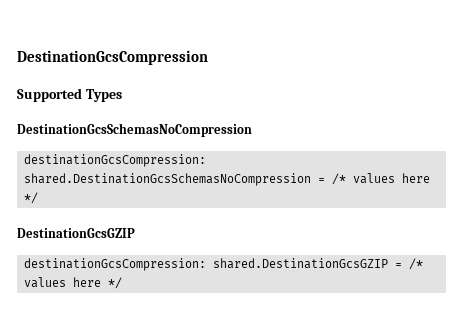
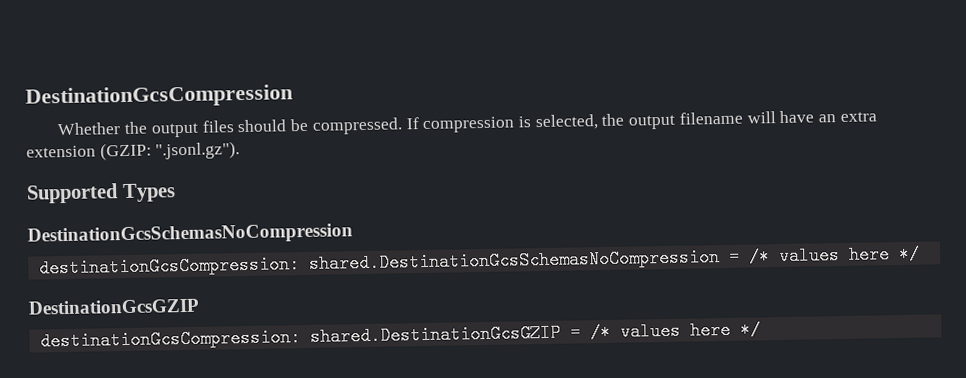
(208, 57) none -> [57,110,877,138] [26,141,241,161] // Whether the output files should be compressed. If compression is selected, the output filename will have an extra extension (GZIP: ".jsonl.gz").

